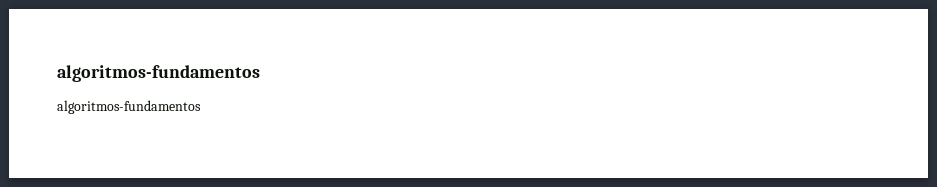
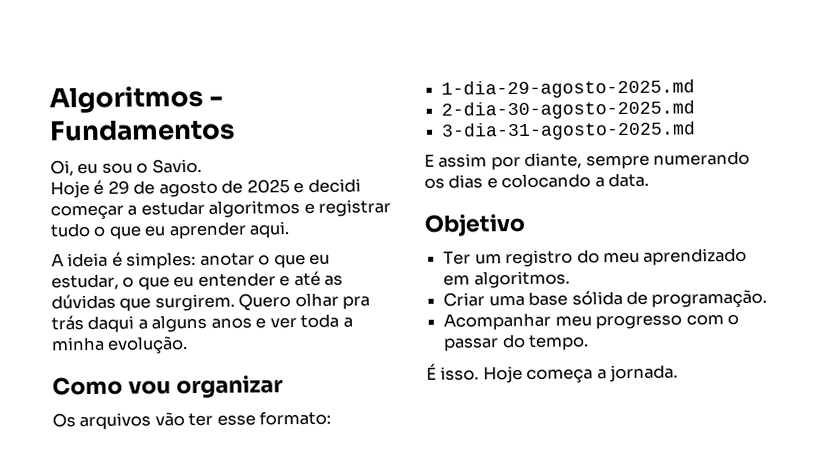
[57,65,260,82] [57,100,201,114] algoritmos-fundamentos // algoritmos-fundamentos -> [49,85,224,114] [49,119,235,142] [50,158,202,177] [50,178,361,199] [50,199,392,220] [50,221,291,240] [51,251,331,270] [51,270,344,291] [51,292,371,312] [51,313,353,333] [51,336,189,354] [52,375,284,399] [52,410,332,431] [441,79,696,99] [441,100,696,120] [441,121,697,141] [424,150,751,171] [424,172,650,189] [424,213,525,237] [443,247,748,268] [443,270,570,289] [443,289,768,308] [443,312,739,331] [443,333,590,352] [426,363,679,384] Algoritmos - Fundamentos // Oi, eu sou o Savio. // Hoje é 29 de agosto de 2025 e decidi começar a estudar algoritmos e registrar tudo o que eu aprender aqui. // A ideia é simples: anotar o que eu estudar, o que eu entender e até as dúvidas que surgirem. Quero olhar pra trás daqui a alguns anos e ver toda a minha evolução. // Como vou organizar // Os arquivos vão ter esse formato: // 1-dia-29-agosto-2025.md // 2-dia-30-agosto-2025.md // 3-dia-31-agosto-2025.md // E assim por diante, sempre numerando os dias e colocando a data. // Objetivo // Ter um registro do meu aprendizado em algoritmos. // Criar uma base sólida de programação. // Acompanhar meu progresso com o passar do tempo. // É isso. Hoje começa a jornada.

